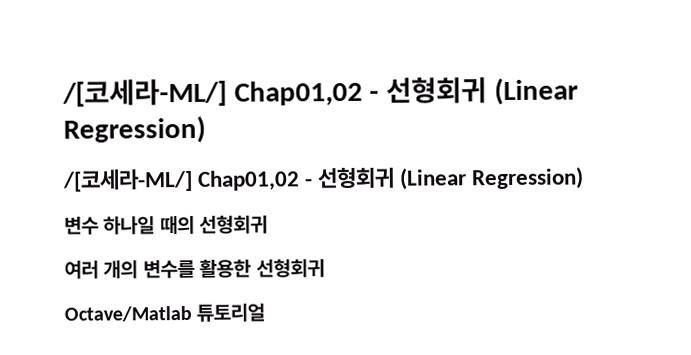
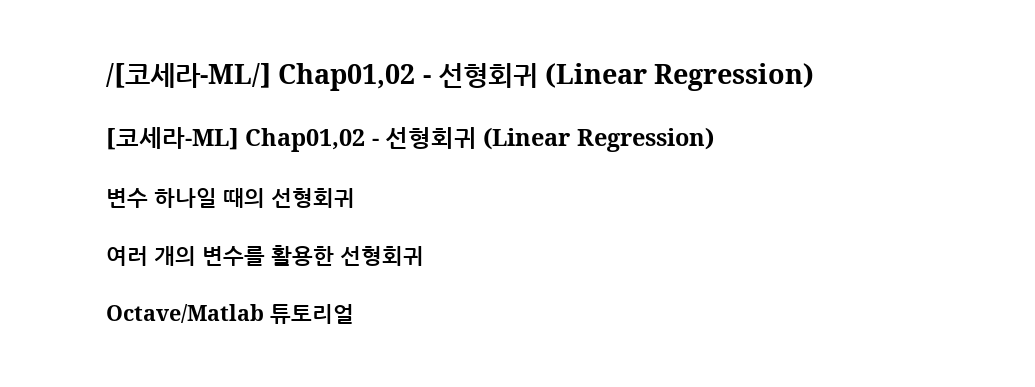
[62,77,578,107] [63,115,206,144] [62,168,193,192] /[코세라-ML/] Chap01,02 - 선형회귀 (Linear Regression) // /[코세라-ML/] -> [106,63,815,91] [106,127,239,150] /[코세라-ML/] Chap01,02 - 선형회귀 (Linear Regression) // [코세라-ML]

